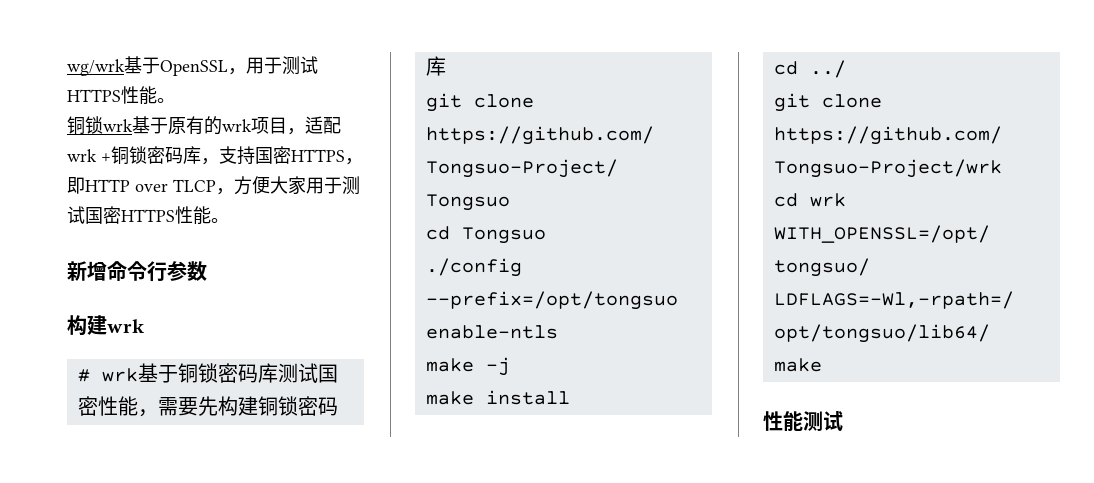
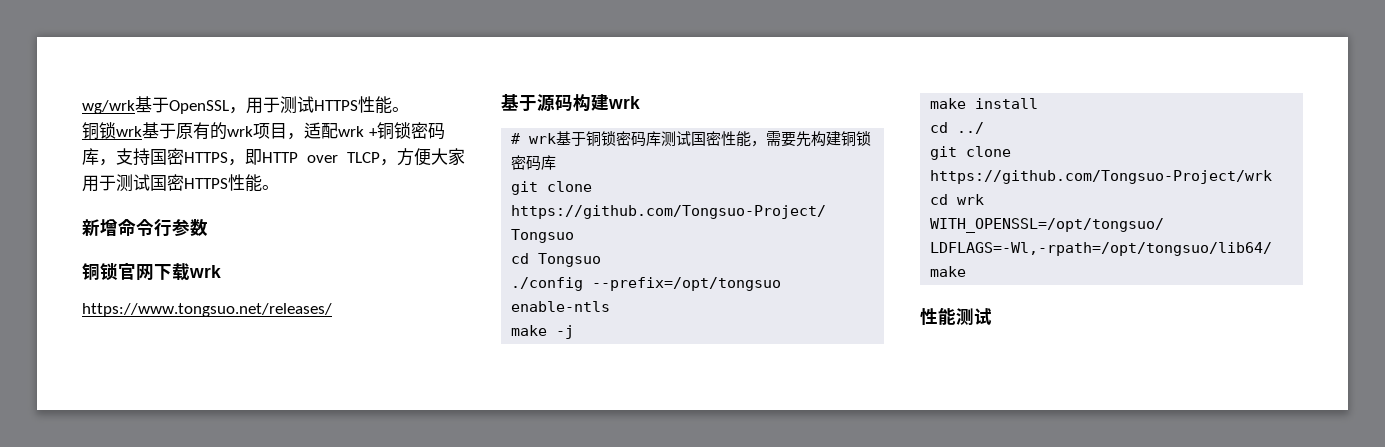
(207, 271) none -> [82,262,221,281] [82,303,332,317] [501,94,573,112] 铜锁官网下载wrk // https://www.tongsuo.net/releases/ // 基于源码

